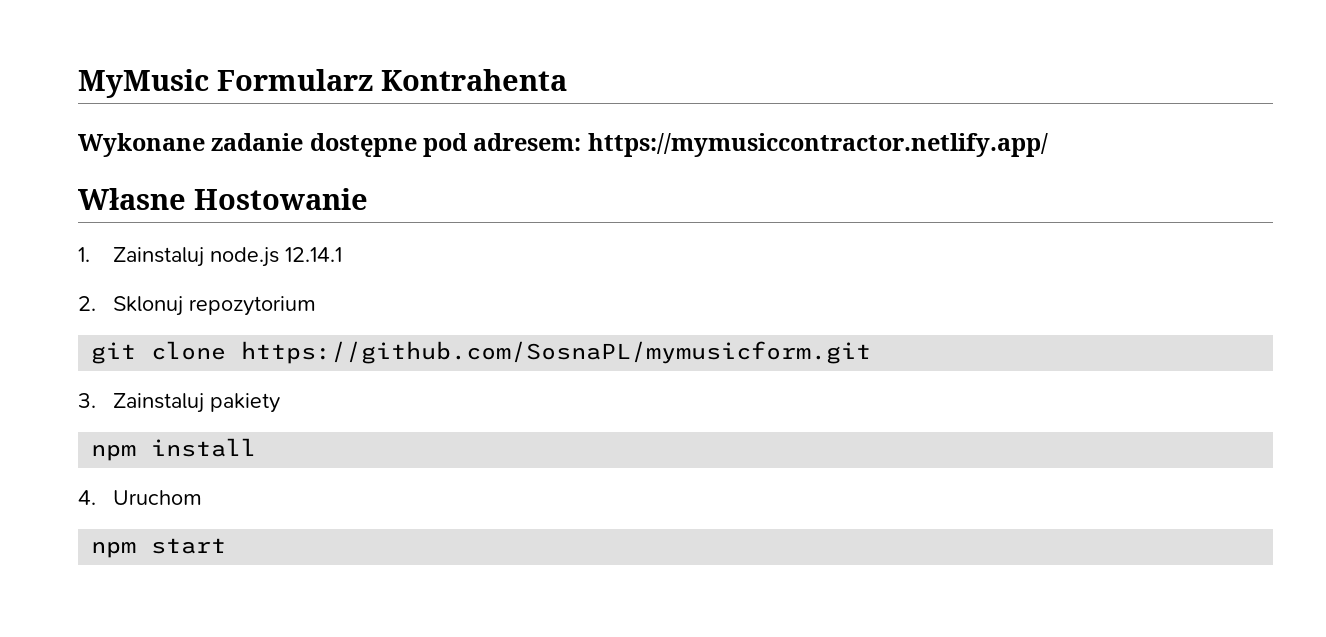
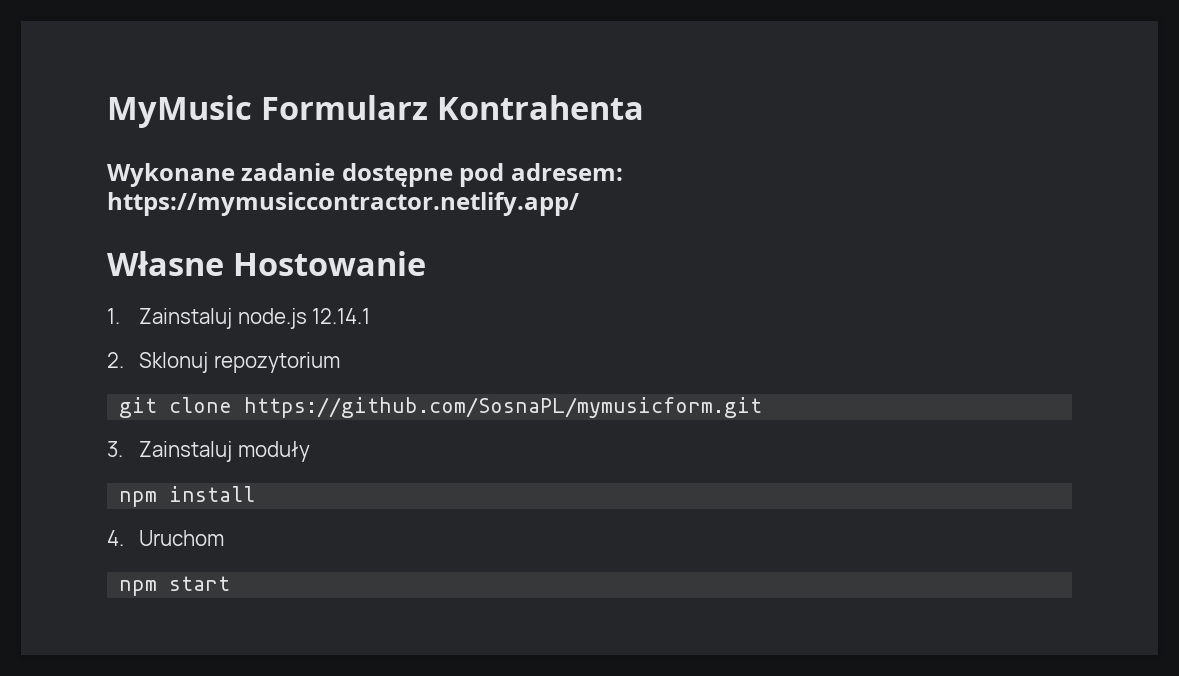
[209,393,280,413] pakiety -> [237,441,310,462] moduły

